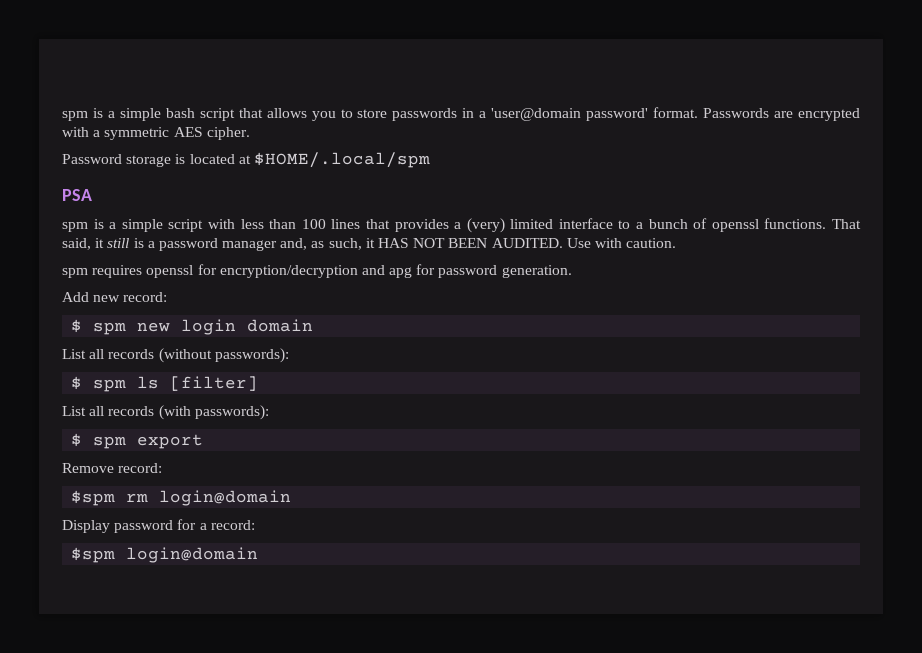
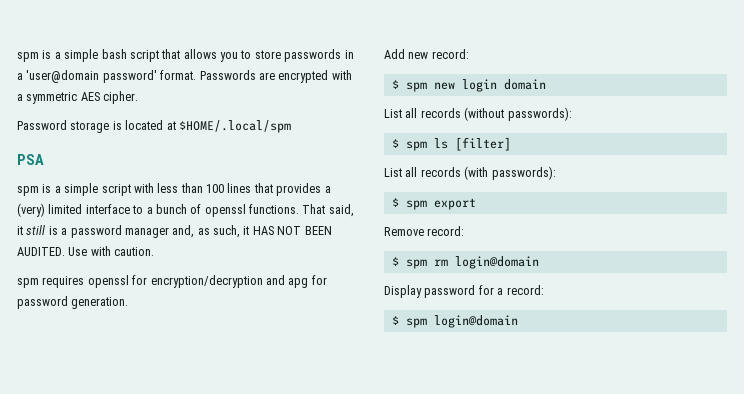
[71,490,116,506] $spm -> [391,257,427,269] $ spm
[71,547,116,563] $spm -> [391,316,427,328] $ spm

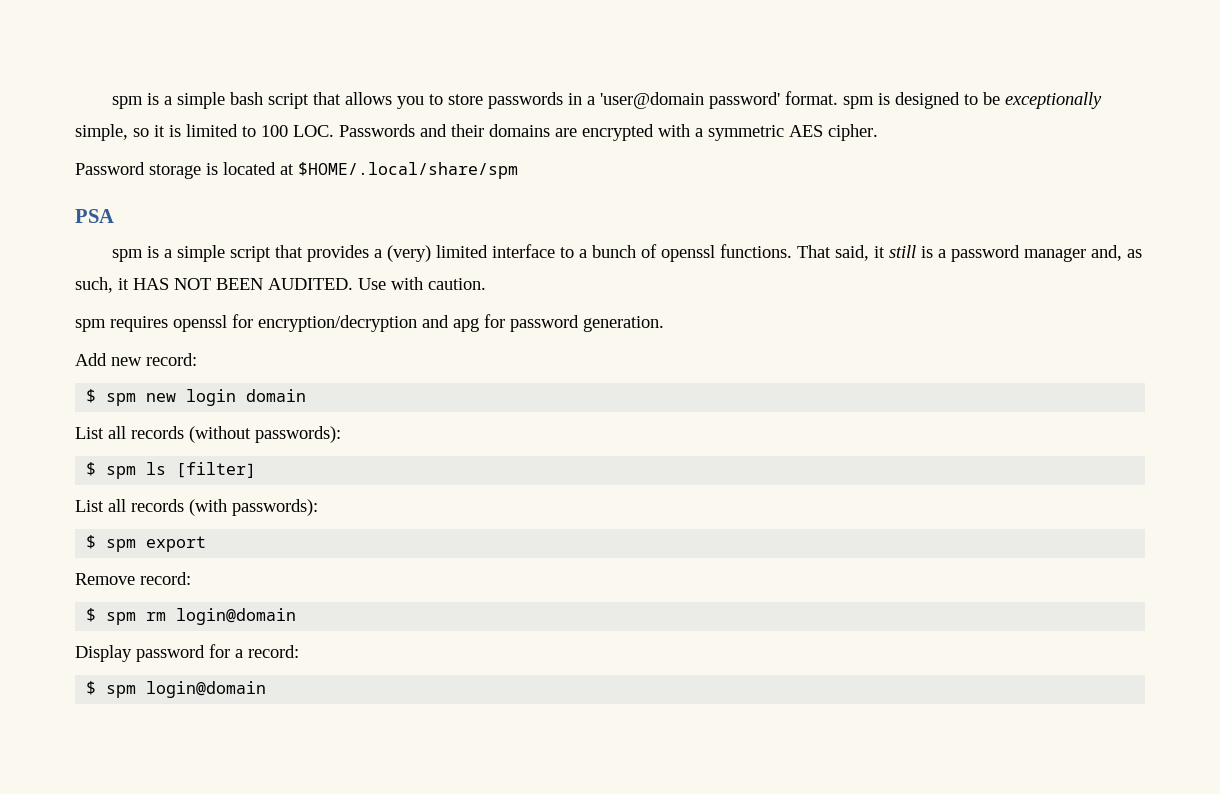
[199,70,256,80] Passwords -> [843,92,1103,109] [75,124,550,141] spm is designed to be exceptionally simple, so it is limited to 100 LOC. Passwords and their domains
[178,120,291,133] $HOME/.local/spm -> [298,162,518,179] $HOME/.local/share/spm
[133,183,252,193] with less than 100 lines -> (272, 254) none

